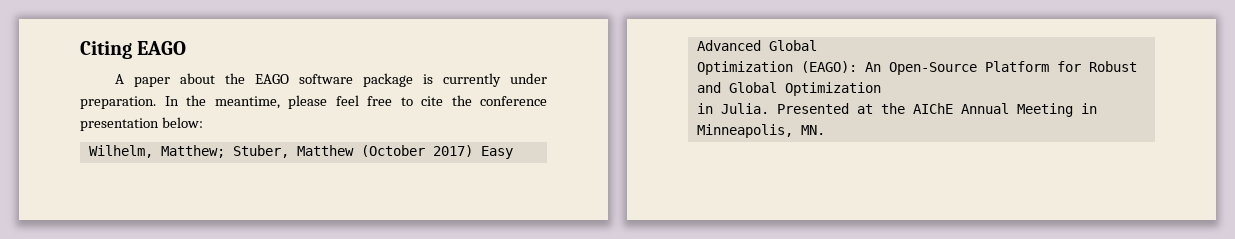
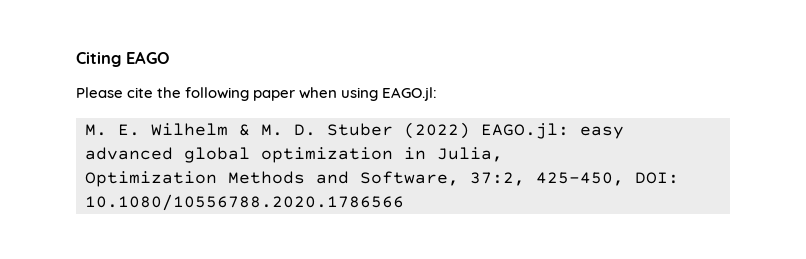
[115,73,547,87] [80,95,547,109] [80,117,203,131] [88,145,513,159] [696,40,817,51] [696,61,1137,75] [696,82,881,96] [696,103,1097,117] [696,124,825,138] A paper about the EAGO software package is currently under preparation. In the meantime, please feel free to cite the conference presentation below: // Wilhelm, Matthew; Stuber, Matthew (October 2017) Easy Advanced Global // Optimization (EAGO): An Open-Source Platform for Robust and Global Optimization // in Julia. Presented at the AIChE Annual Meeting in Minneapolis, MN. -> [76,87,438,101] [85,122,624,139] [85,147,503,163] [85,171,679,187] [85,194,404,211] Please cite the following paper when using EAGO.jl: // M. E. Wilhelm & M. D. Stuber (2022) EAGO.jl: easy advanced global optimization in Julia, // Optimization Methods and Software, 37:2, 425-450, DOI: 10.1080/10556788.2020.1786566

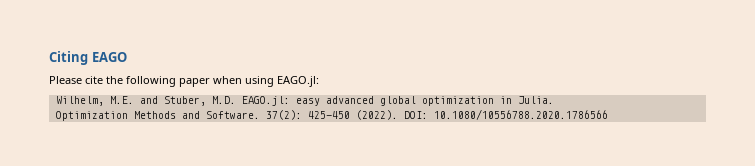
[85,122,470,139] M. E. Wilhelm & M. D. Stuber (2022) -> [55,96,236,106] Wilhelm, M.E. and Stuber, M.D.
[437,147,503,162] Julia, -> [517,96,554,104] Julia.
[360,171,624,186] Software, 37:2, 425-450, -> [205,110,398,120] Software. 37(2): 425-450 (2022).

